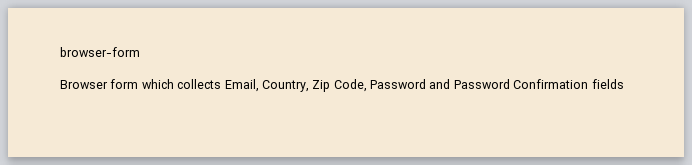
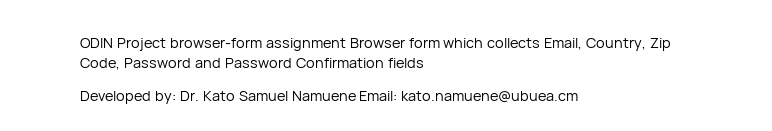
(60, 52) none -> [80,38,166,51] ODIN Project
(140, 52) // -> [265,38,346,51] assignment
(624, 84) none -> [80,91,579,104] // Developed by: Dr. Kato Samuel Namuene Email: kato.namuene@ubuea.cm

